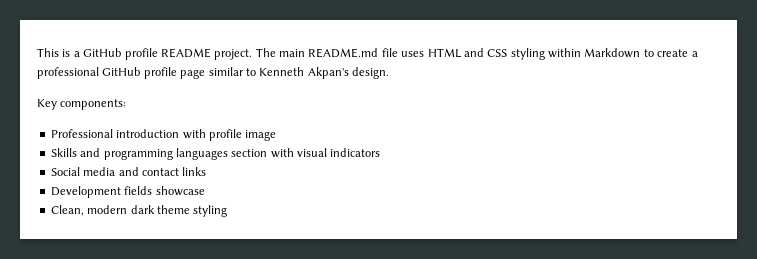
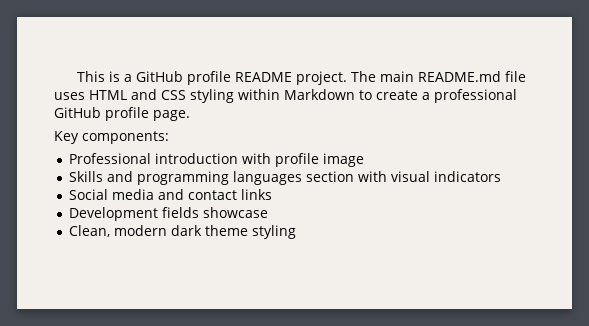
[180,67,389,79] page similar to Kenneth Akpan's design. -> [153,110,190,121] page.

